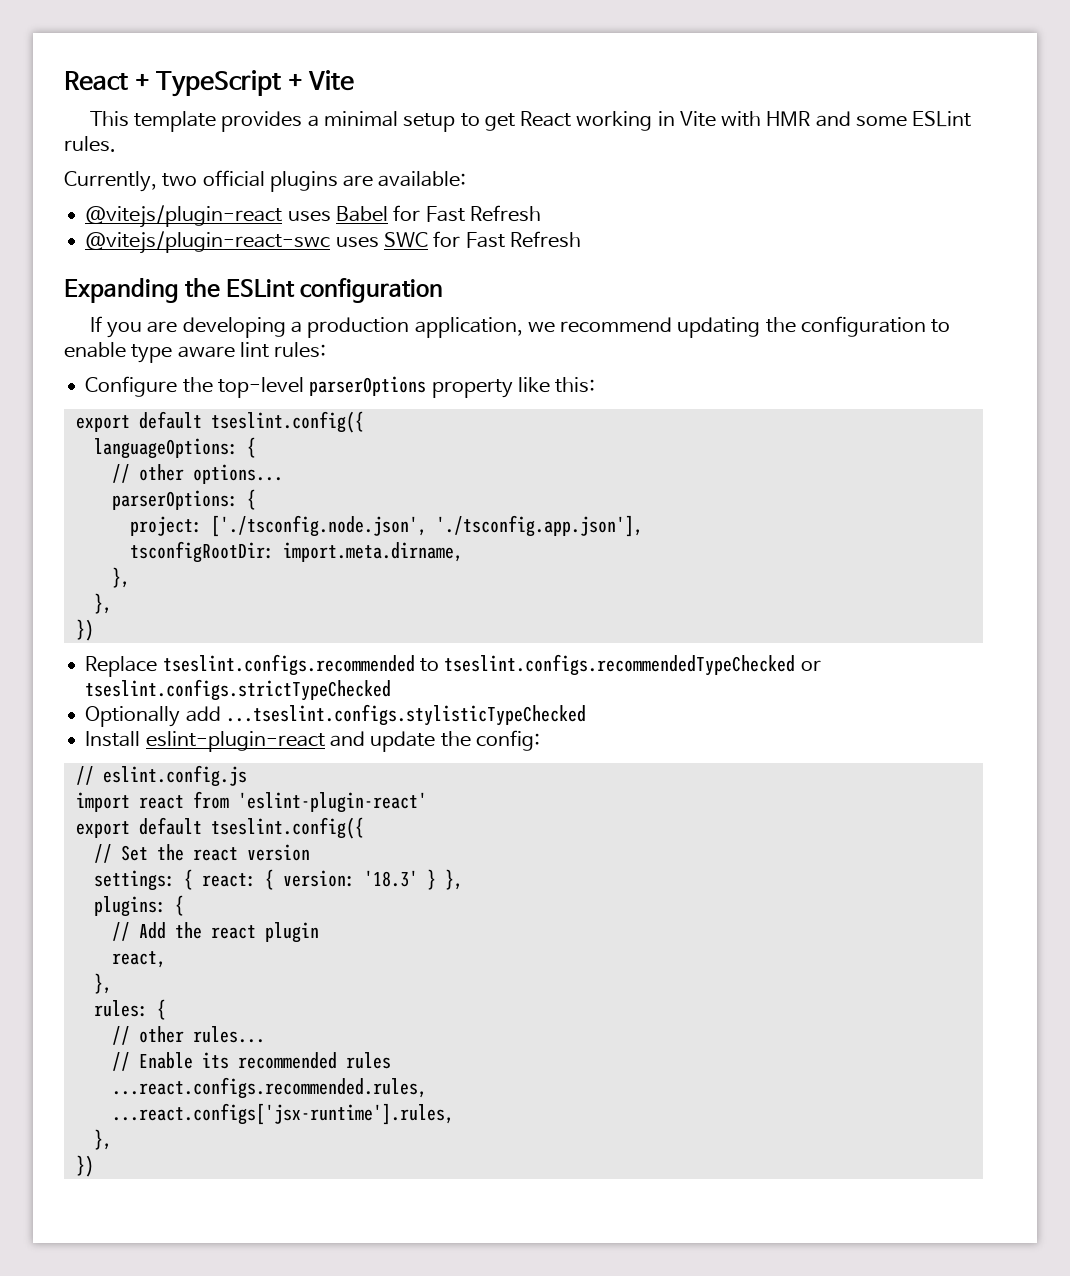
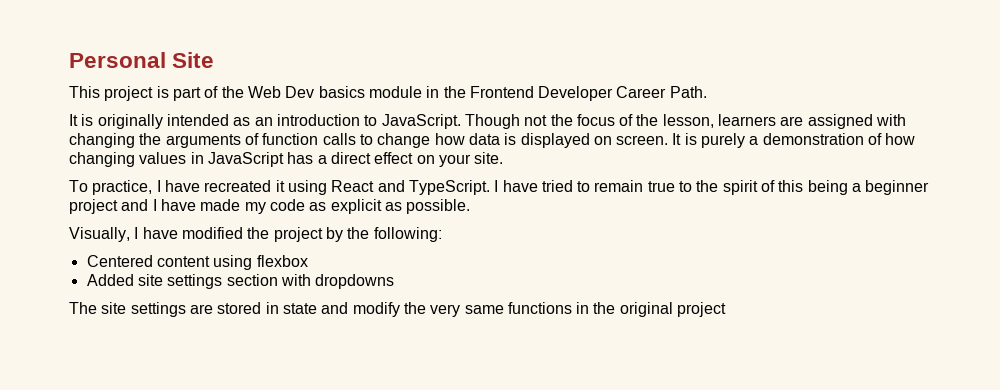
[64,70,355,97] [89,111,972,132] [64,136,116,152] [64,170,467,192] [85,205,541,228] [85,231,581,254] [64,278,444,303] [89,316,951,338] [64,342,327,363] [85,376,596,398] [75,411,364,433] [93,437,256,459] [111,464,283,484] [111,489,256,510] [129,515,643,537] [129,541,463,563] [111,567,130,588] [93,593,112,614] [75,619,94,641] [85,654,821,677] [85,679,392,701] [85,704,586,727] [85,730,540,752] [75,765,247,787] [75,791,427,813] [75,817,364,839] [93,844,310,863] [93,869,463,891] [93,895,184,917] [111,922,319,943] [111,951,166,968] [93,973,112,994] [93,999,166,1020] [111,1026,265,1045] [111,1052,391,1071] [111,1077,427,1099] [111,1103,454,1125] [93,1129,112,1150] [75,1155,94,1177] React + TypeScript + Vite // This template provides a minimal setup to get React working in Vite with HMR and some ESLint rules. // Currently, two official plugins are available: // @vitejs/plugin-react uses Babel for Fast Refresh // @vitejs/plugin-react-swc uses SWC for Fast Refresh // Expanding the ESLint configuration // If you are developing a production application, we recommend updating the configuration to enable type aware lint rules: // Configure the top-level parserOptions property like this: // export default tseslint.config({ // languageOptions: { // // other options... // parserOptions: { // project: ['./tsconfig.node.json', './tsconfig.app.json'], // tsconfigRootDir: import.meta.dirname, // }, // }, // }) // Replace tseslint.configs.recommended to tseslint.configs.recommendedTypeChecked or tseslint.configs.strictTypeChecked // Optionally add ...tseslint.configs.stylisticTypeChecked // Install eslint-plugin-react and update the config: // // eslint.config.js // import react from 'eslint-plugin-react' // export default tseslint.config({ // // Set the react version // settings: { react: { version: '18.3' } }, // plugins: { // // Add the react plugin // react, // }, // rules: { // // other rules... // // Enable its recommended rules // ...react.configs.recommended.rules, // ...react.configs['jsx-runtime'].rules, // }, // }) -> [69,52,215,68] [69,86,707,101] [69,114,907,129] [69,133,916,148] [69,152,504,167] [69,180,930,195] [69,199,471,214] [69,227,442,242] [86,255,308,270] [86,274,395,289] [69,302,727,317] Personal Site // This project is part of the Web Dev basics module in the Frontend Developer Career Path. // It is originally intended as an introduction to JavaScript. Though not the focus of the lesson, learners are assigned with changing the arguments of function calls to change how data is displayed on screen. It is purely a demonstration of how changing values in JavaScript has a direct effect on your site. // To practice, I have recreated it using React and TypeScript. I have tried to remain true to the spirit of this being a beginner project and I have made my code as explicit as possible. // Visually, I have modified the project by the following: // Centered content using flexbox // Added site settings section with dropdowns // The site settings are stored in state and modify the very same functions in the original project

